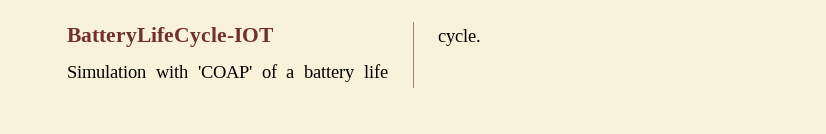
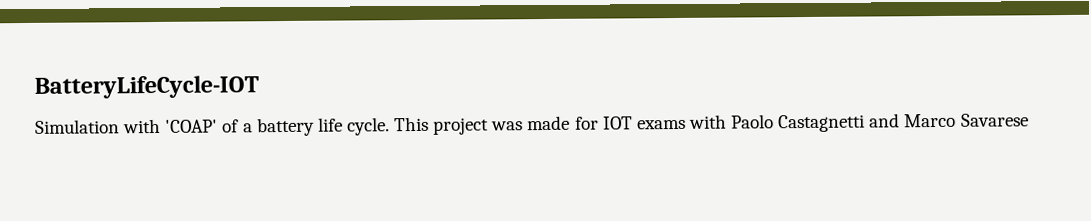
(481, 37) none -> [394,113,1029,135] This project was made for IOT exams with Paolo Castagnetti and Marco Savarese

